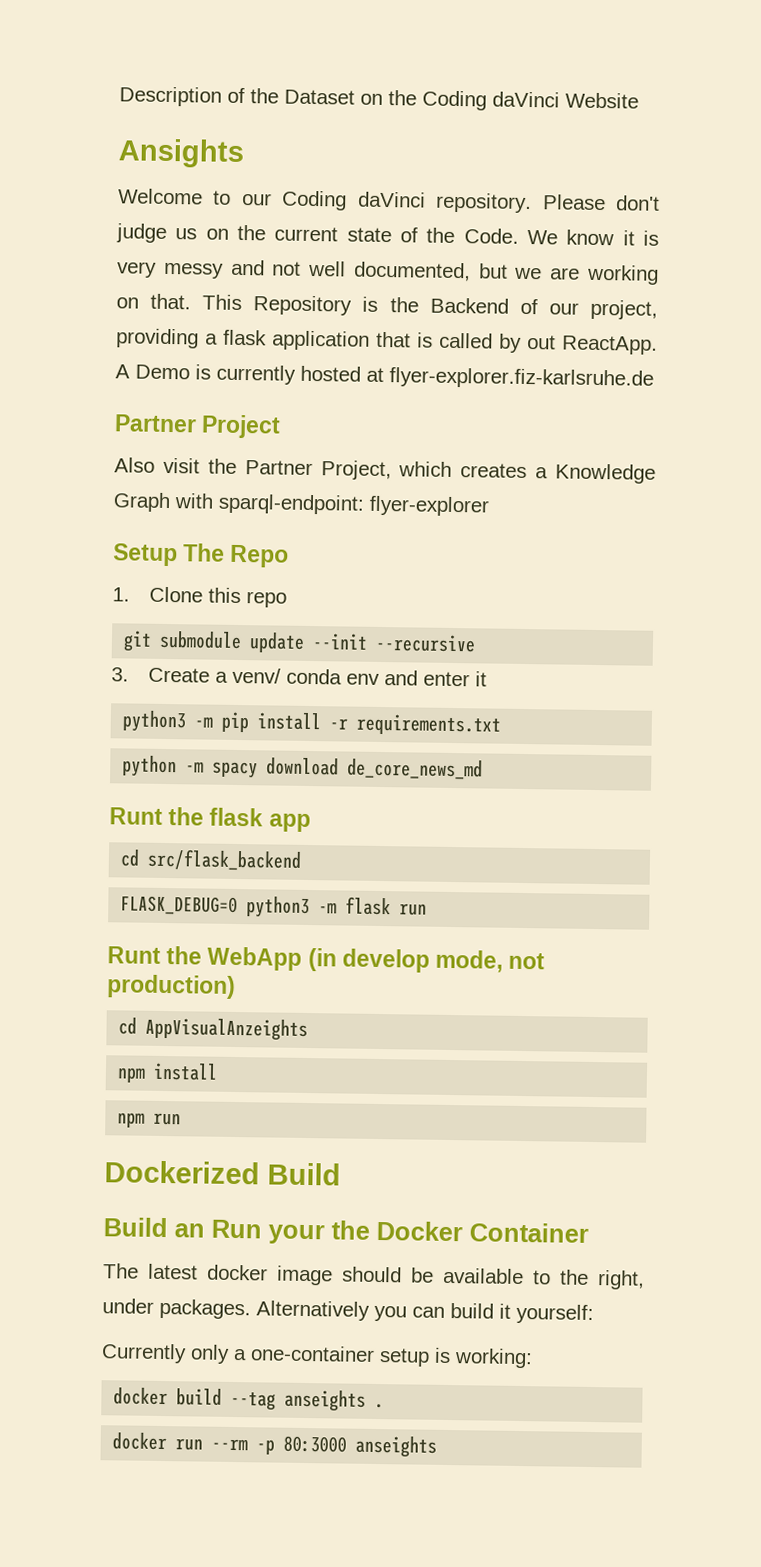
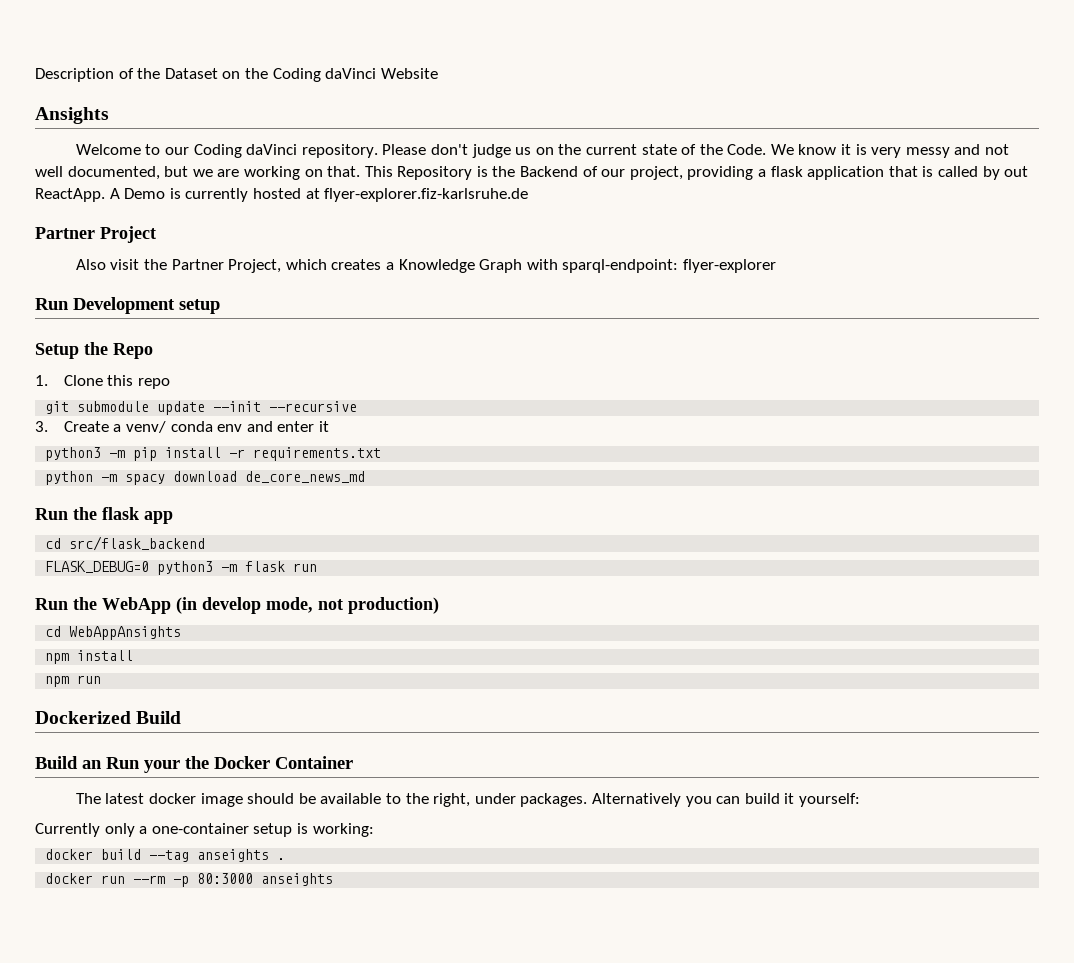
(490, 506) none -> [35,297,220,314] // Run Development setup
[183,543,226,562] The -> [84,342,108,355] the
[109,807,163,825] Runt -> [35,508,68,520] Run
[107,946,161,964] Runt -> [35,598,68,610] Run
[145,1017,309,1042] AppVisualAnzeights -> [69,626,182,640] WebAppAnsights

